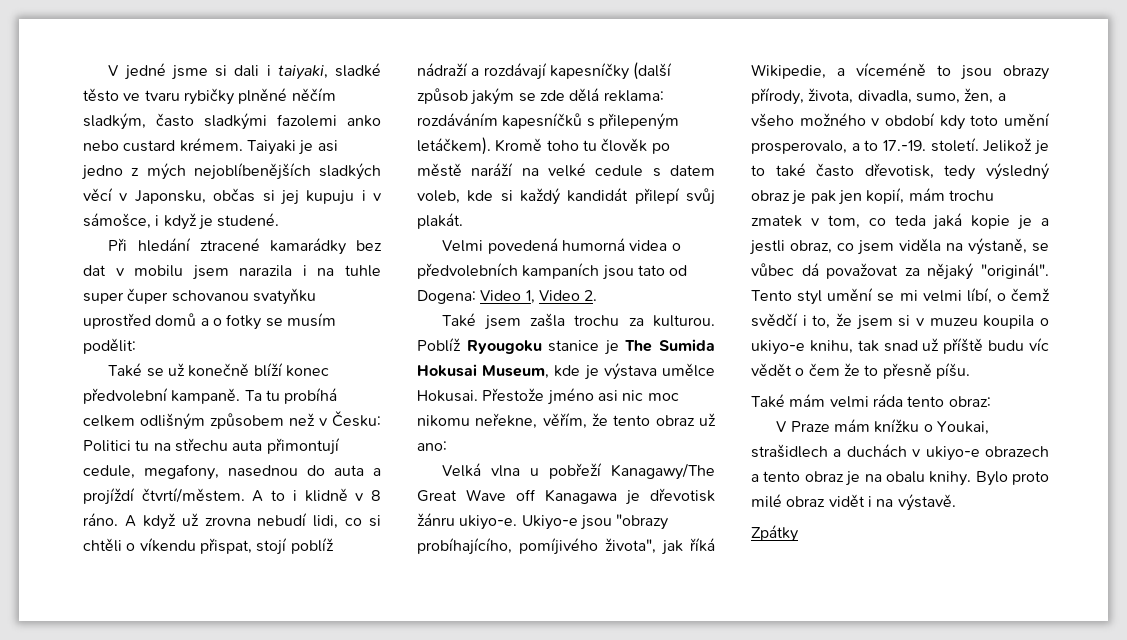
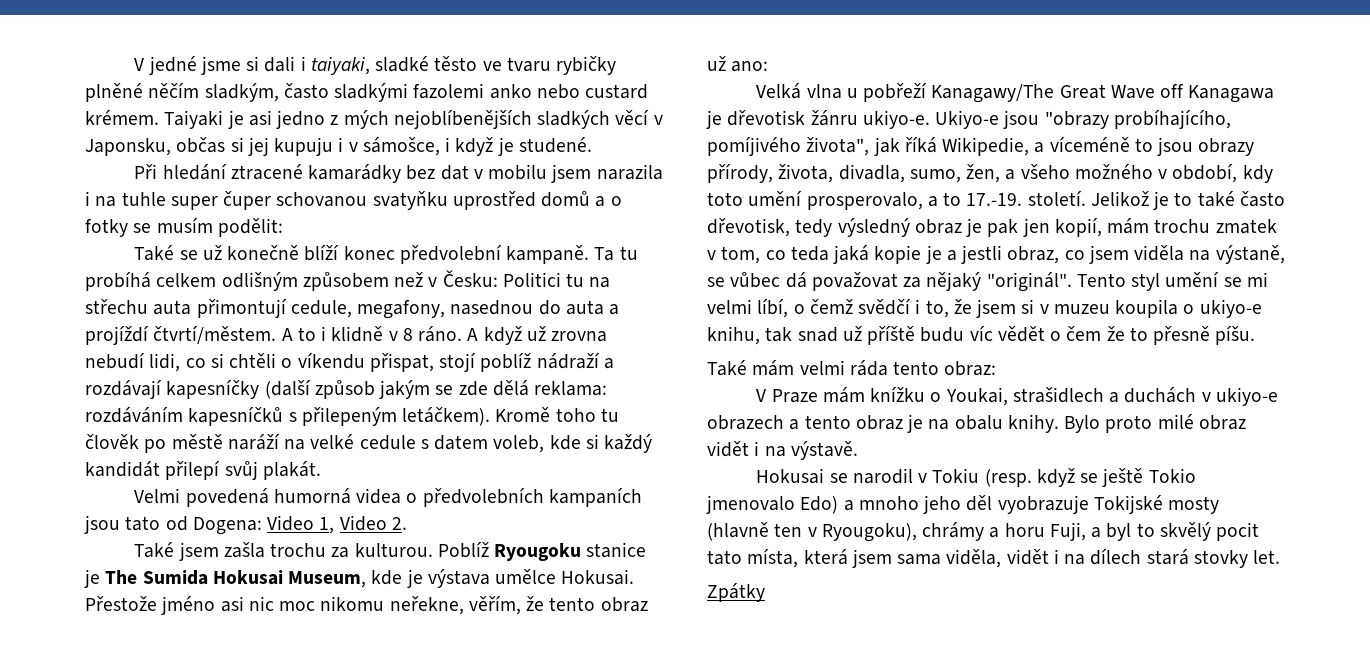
[885,113,935,126] období -> [1172,164,1238,183] období,
(956, 502) none -> [756,468,1196,487] [706,495,1220,514] [707,522,1260,542] [707,549,1281,568] // Hokusai se narodil v Tokiu (resp. když se ještě Tokio jmenovalo Edo) a mnoho jeho děl vyobrazuje Tokijské mosty (hlavně ten v Ryougoku), chrámy a horu Fuji, a byl to skvělý pocit tato místa, která jsem sama viděla, vidět i na dílech stará stovky let.

